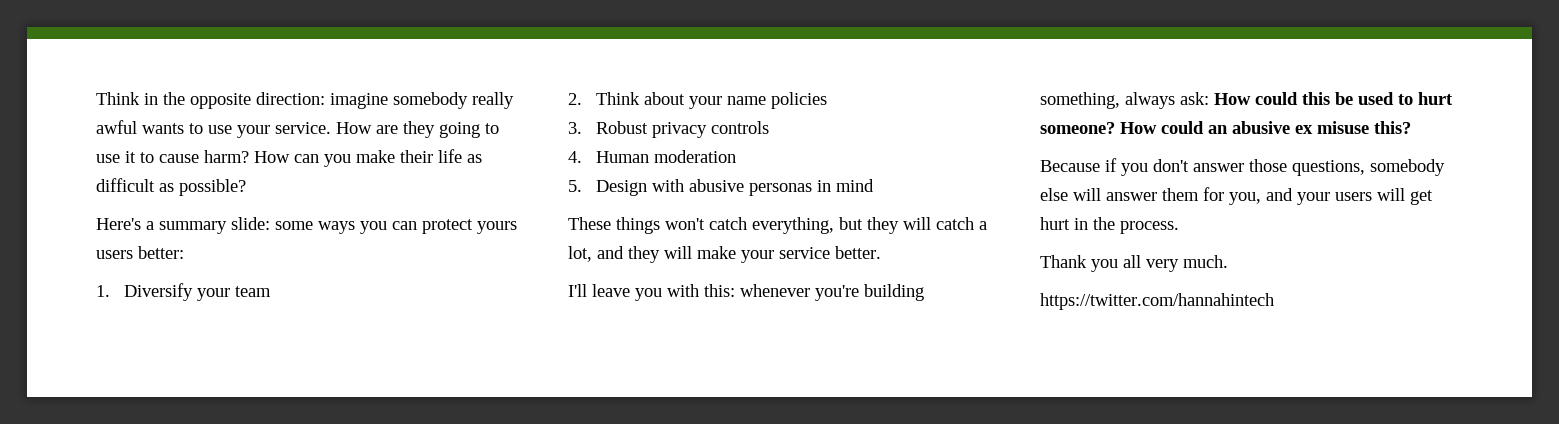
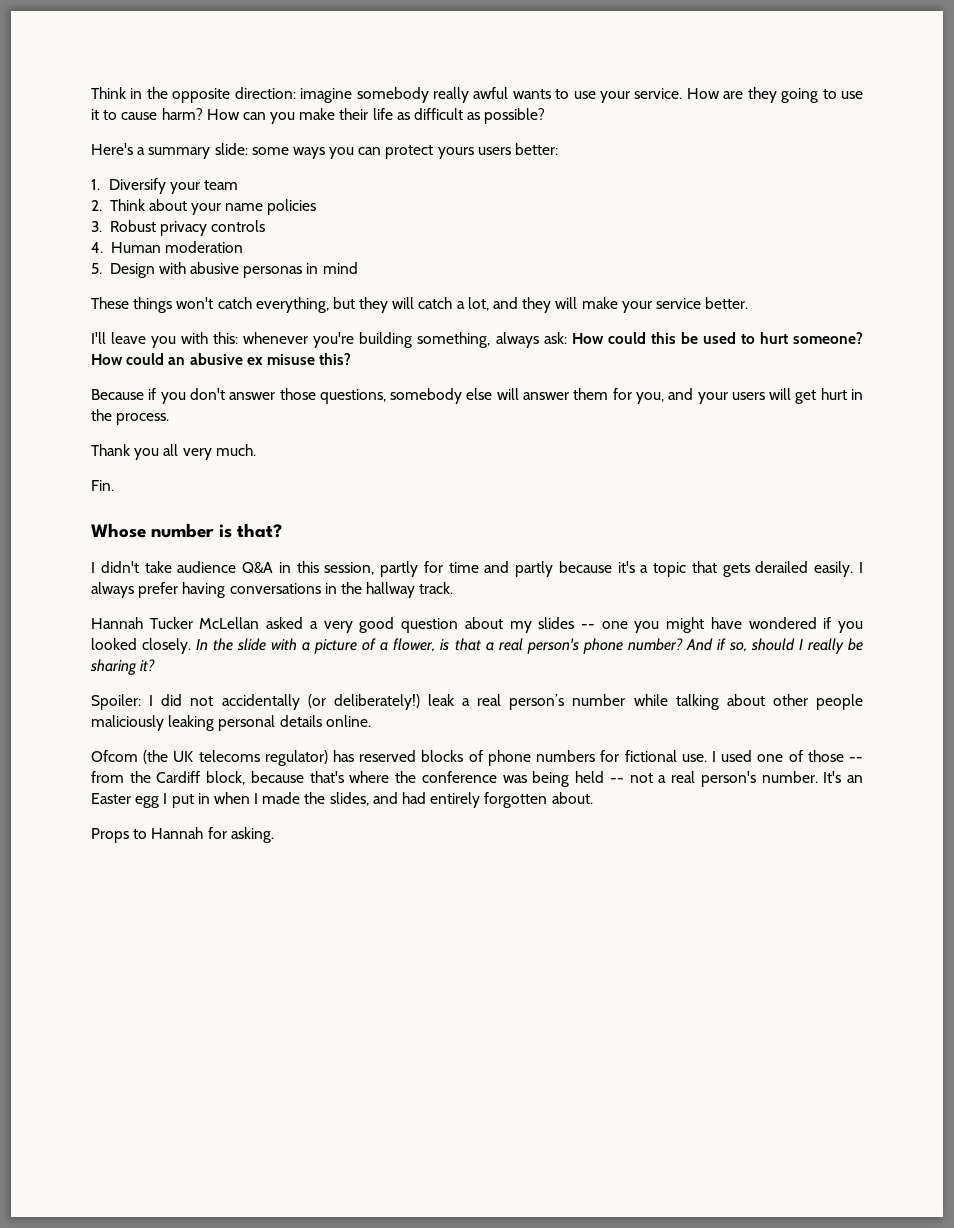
[1040,293,1274,310] https://twitter.com/hannahintech -> [91,480,114,491] [91,523,283,538] [91,561,864,577] [91,582,454,598] [91,617,864,633] [91,638,863,654] [90,659,156,675] [91,694,863,710] [91,715,371,731] [91,750,864,766] [91,771,863,787] [91,792,593,808] [91,827,274,843] Fin. // Whose number is that? // I didn't take audience Q&A in this session, partly for time and partly because it's a topic that gets derailed easily. I always prefer having conversations in the hallway track. // Hannah Tucker McLellan asked a very good question about my slides -- one you might have wondered if you looked closely. In the slide with a picture of a flower, is that a real person's phone number? And if so, should I really be sharing it? // Spoiler: I did not accidentally (or deliberately!) leak a real person’s number while talking about other people maliciously leaking personal details online. // Ofcom (the UK telecoms regulator) has reserved blocks of phone numbers for fictional use. I used one of those -- from the Cardiff block, because that's where the conference was being held -- not a real person's number. It's an Easter egg I put in when I made the slides, and had entirely forgotten about. // Props to Hannah for asking.

